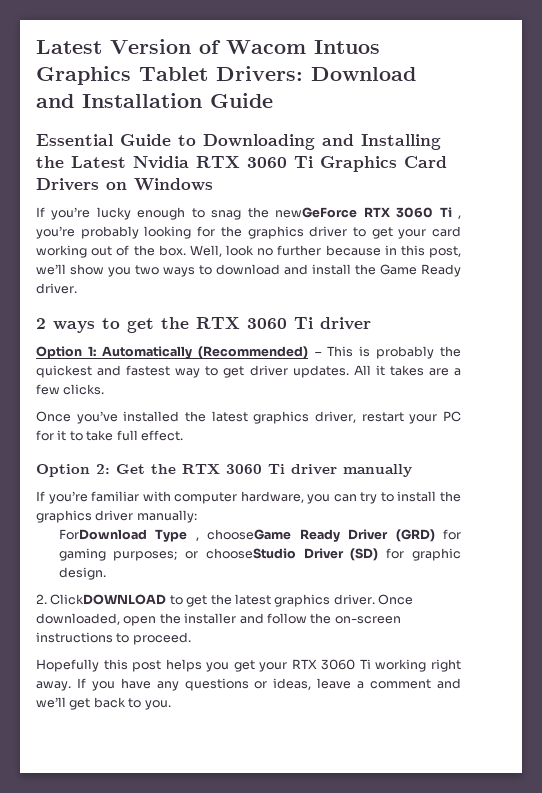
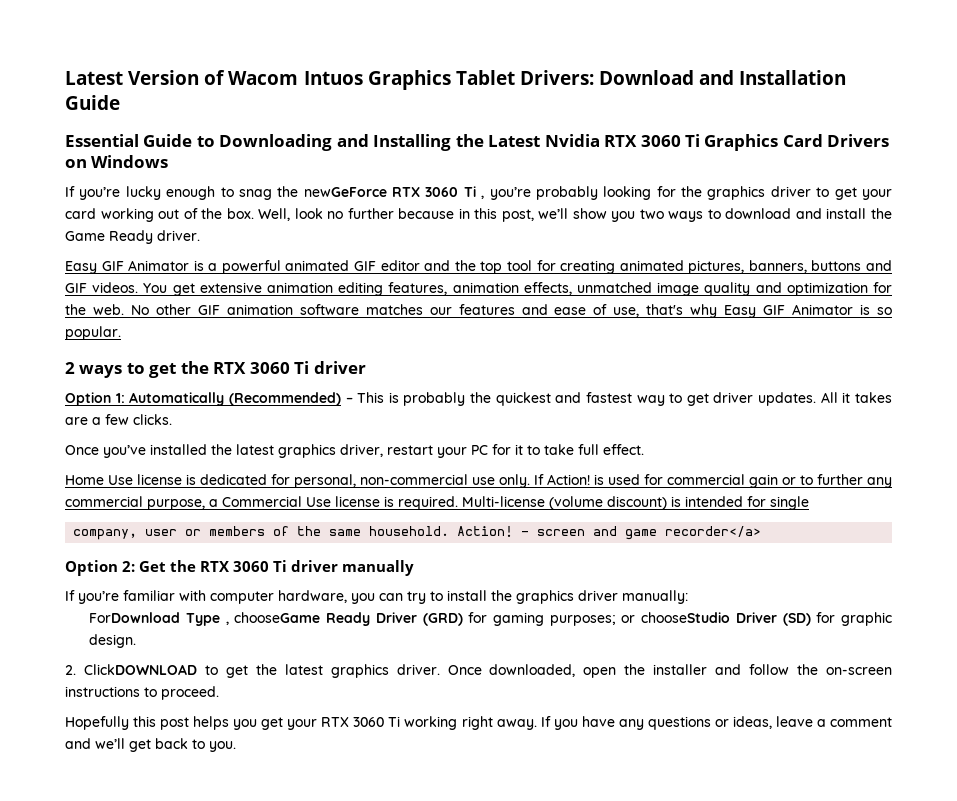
(77, 288) none -> [65,260,892,274] [65,282,893,296] [65,304,893,318] [65,326,121,340] // Easy GIF Animator is a powerful animated GIF editor and the top tool for creating animated pictures, banners, buttons and GIF videos. You get extensive animation editing features, animation effects, unmatched image quality and optimization for the web. No other GIF animation software matches our features and ease of use, that's why Easy GIF Animator is so popular.
(183, 435) none -> [65,474,892,488] [65,496,809,510] [73,526,762,540] // Home Use license is dedicated for personal, non-commercial use only. If Action! is used for commercial gain or to further any commercial purpose, a Commercial Use license is required. Multi-license (volume discount) is intended for single // company, user or members of the same household. Action! - screen and game recorder</a>

